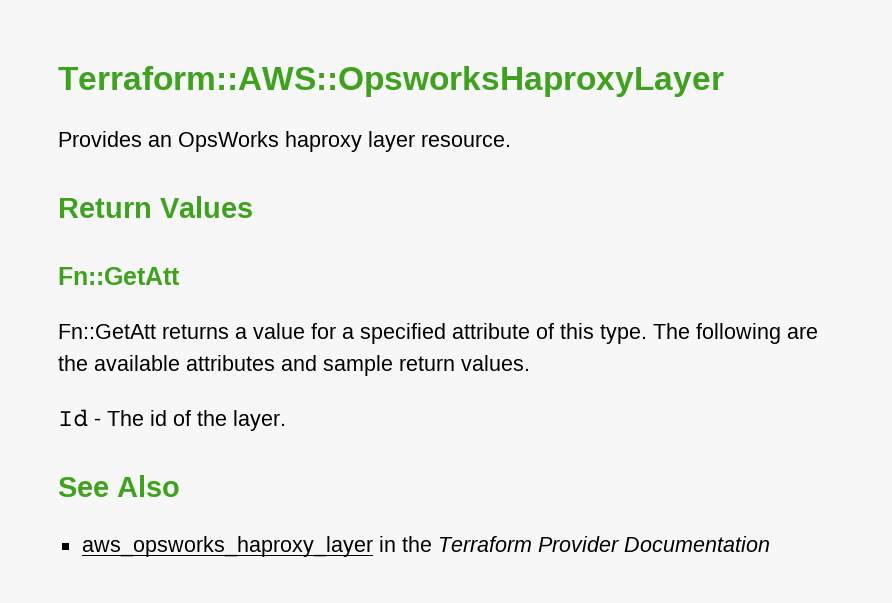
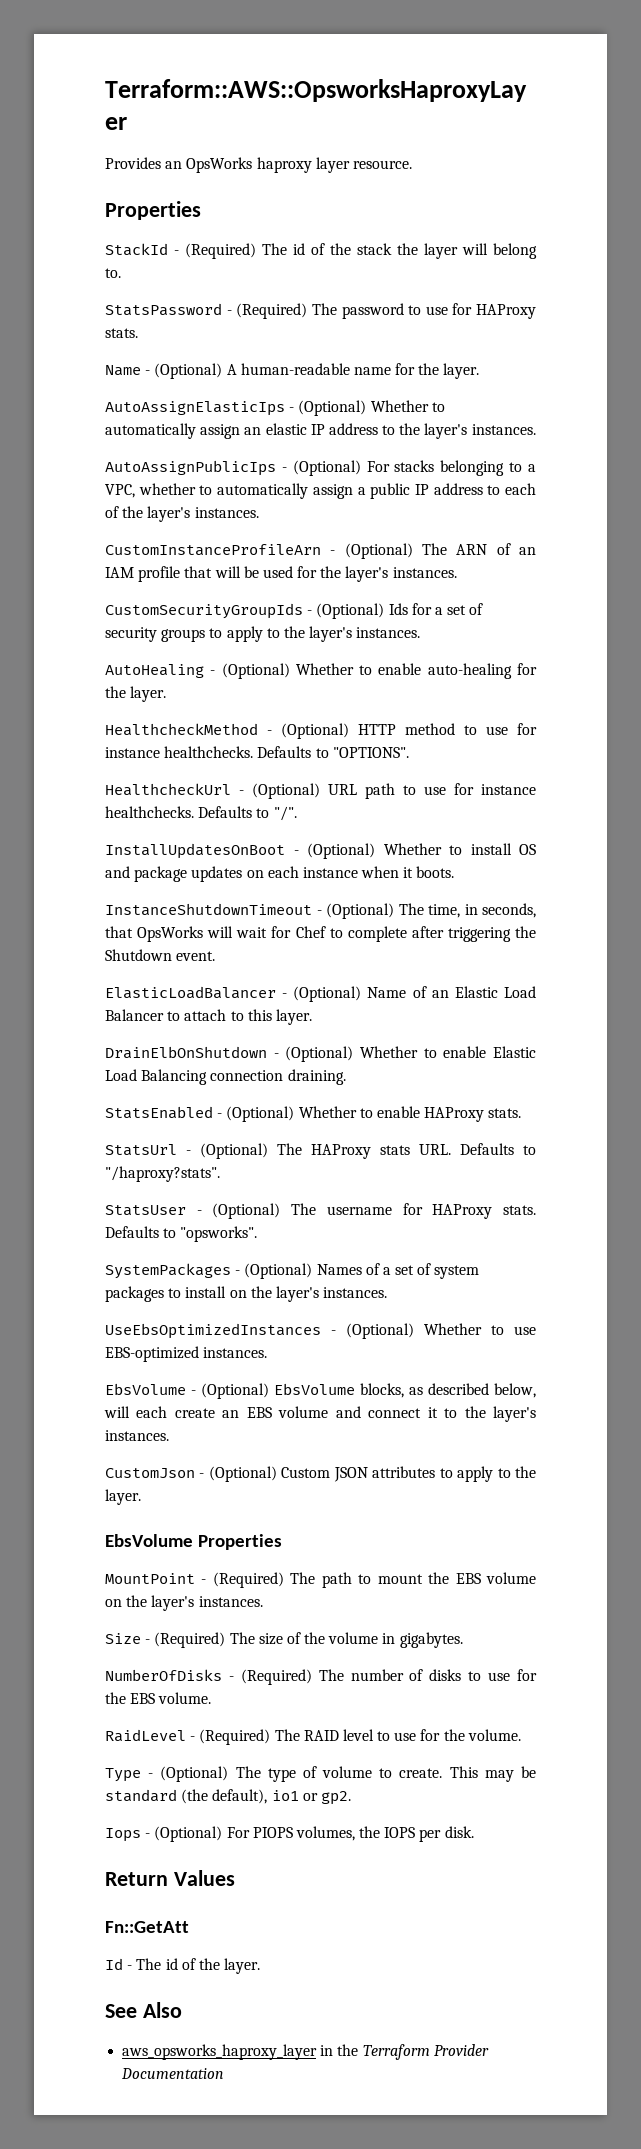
[58,196,253,218] [58,267,180,285] [58,323,818,344] [58,355,530,376] Return Values // Fn::GetAtt // Fn::GetAtt returns a value for a specified attribute of this type. The following are the available attributes and sample return values. -> [105,201,201,220] [105,243,537,259] [105,268,121,278] [105,303,536,319] [105,328,138,338] [105,363,480,379] [105,400,445,416] [105,423,536,439] [105,460,536,476] [105,483,536,499] [105,506,259,522] [105,543,536,559] [105,566,457,582] [105,603,484,619] [105,626,421,642] [105,663,537,679] [105,686,167,702] [105,723,537,739] [105,746,409,758] [105,783,536,799] [105,806,297,821] [105,843,536,859] [105,866,455,882] [105,903,536,919] [105,926,536,942] [105,949,216,961] [105,986,537,1002] [105,1009,312,1025] [105,1046,536,1062] [105,1069,346,1085] [105,1106,522,1122] [105,1143,536,1159] [105,1166,220,1182] [105,1203,536,1219] [105,1226,258,1242] [105,1263,480,1279] [105,1286,388,1302] [105,1323,536,1339] [105,1346,268,1362] [105,1383,536,1399] [104,1406,536,1422] [105,1430,169,1441] [105,1466,536,1482] [105,1489,141,1505] [105,1534,283,1550] [105,1572,536,1588] [105,1595,263,1611] [105,1632,463,1648] [105,1669,538,1685] [105,1692,212,1704] [105,1729,521,1745] [105,1766,536,1782] [105,1789,351,1805] [105,1826,474,1842] [105,1870,235,1886] [105,1921,189,1933] Properties // StackId - (Required) The id of the stack the layer will belong to. // StatsPassword - (Required) The password to use for HAProxy stats. // Name - (Optional) A human-readable name for the layer. // AutoAssignElasticIps - (Optional) Whether to automatically assign an elastic IP address to the layer's instances. // AutoAssignPublicIps - (Optional) For stacks belonging to a VPC, whether to automatically assign a public IP address to each of the layer's instances. // CustomInstanceProfileArn - (Optional) The ARN of an IAM profile that will be used for the layer's instances. // CustomSecurityGroupIds - (Optional) Ids for a set of security groups to apply to the layer's instances. // AutoHealing - (Optional) Whether to enable auto-healing for the layer. // HealthcheckMethod - (Optional) HTTP method to use for instance healthchecks. Defaults to "OPTIONS". // HealthcheckUrl - (Optional) URL path to use for instance healthchecks. Defaults to "/". // InstallUpdatesOnBoot - (Optional) Whether to install OS and package updates on each instance when it boots. // InstanceShutdownTimeout - (Optional) The time, in seconds, that OpsWorks will wait for Chef to complete after triggering the Shutdown event. // ElasticLoadBalancer - (Optional) Name of an Elastic Load Balancer to attach to this layer. // DrainElbOnShutdown - (Optional) Whether to enable Elastic Load Balancing connection draining. // StatsEnabled - (Optional) Whether to enable HAProxy stats. // StatsUrl - (Optional) The HAProxy stats URL. Defaults to "/haproxy?stats". // StatsUser - (Optional) The username for HAProxy stats. Defaults to "opsworks". // SystemPackages - (Optional) Names of a set of system packages to install on the layer's instances. // UseEbsOptimizedInstances - (Optional) Whether to use EBS-optimized instances. // EbsVolume - (Optional) EbsVolume blocks, as described below, will each create an EBS volume and connect it to the layer's instances. // CustomJson - (Optional) Custom JSON attributes to apply to the layer. // EbsVolume Properties // MountPoint - (Required) The path to mount the EBS volume on the layer's instances. // Size - (Required) The size of the volume in gigabytes. // NumberOfDisks - (Required) The number of disks to use for the EBS volume. // RaidLevel - (Required) The RAID level to use for the volume. // Type - (Optional) The type of volume to create. This may be standard (the default), io1 or gp2. // Iops - (Optional) For PIOPS volumes, the IOPS per disk. // Return Values // Fn::GetAtt

